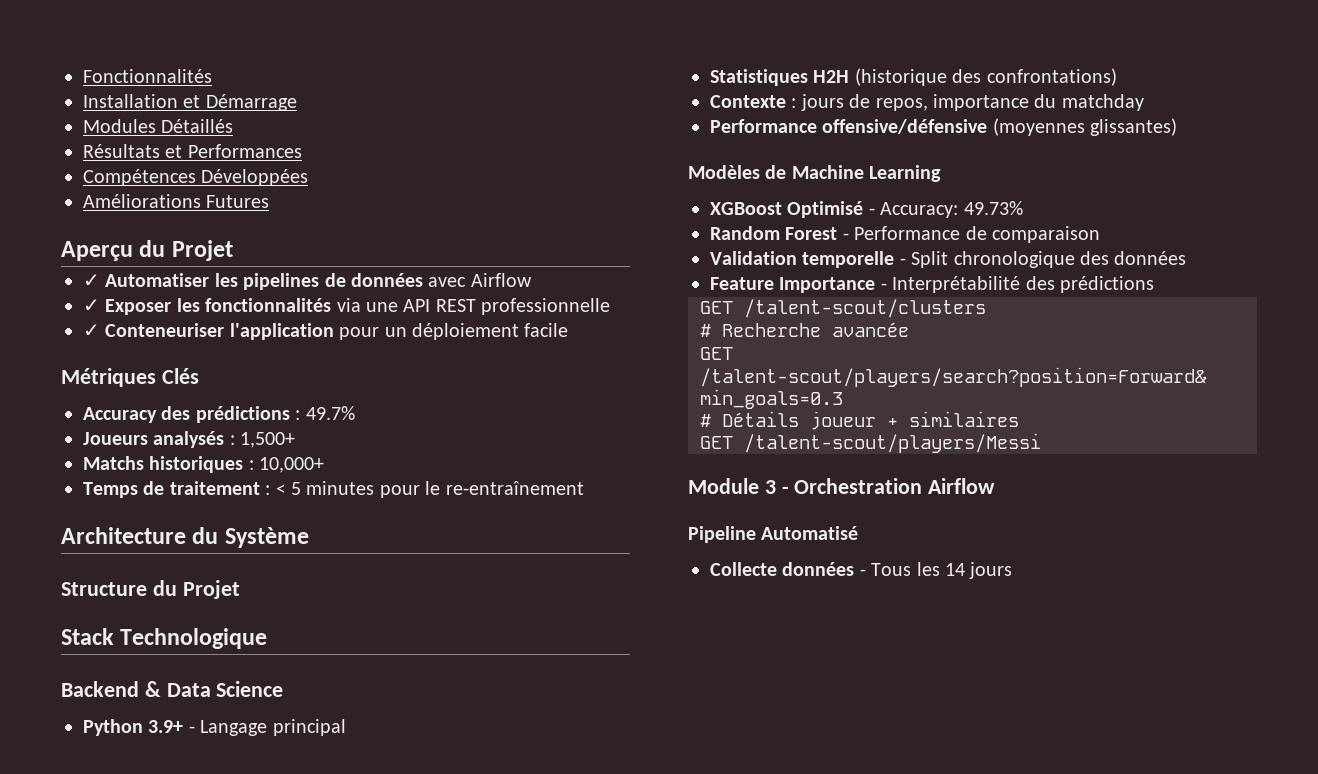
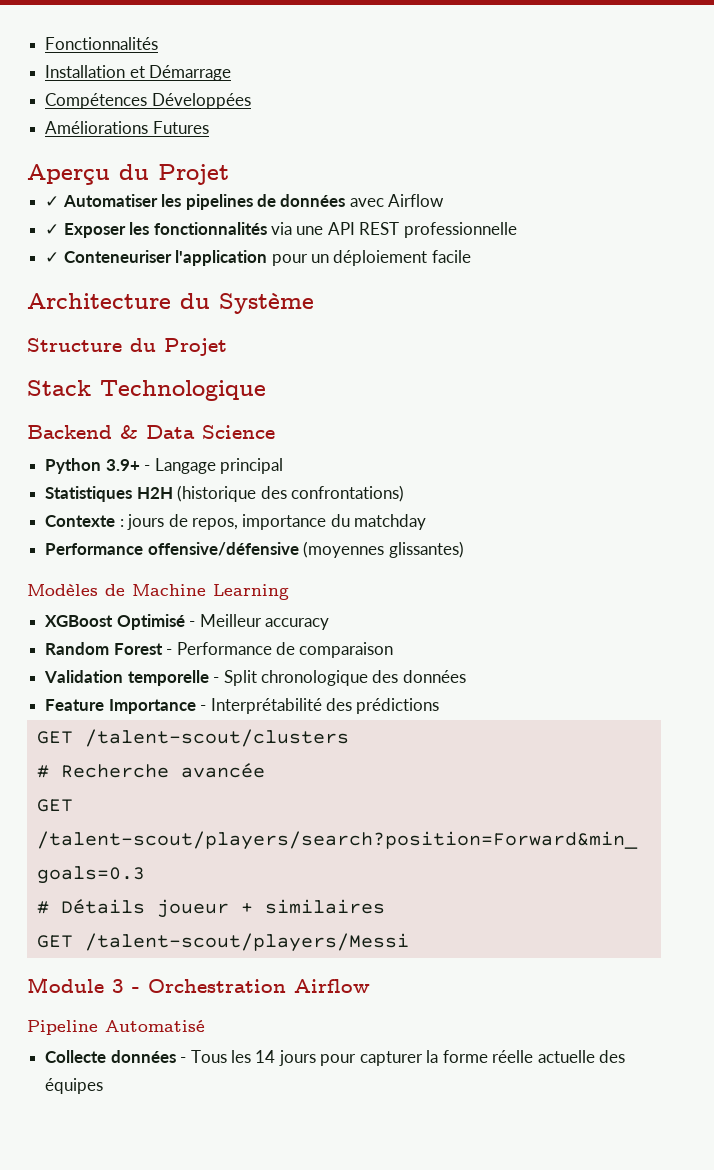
[83,119,234,133] [83,144,302,158] // Modules Détaillés // Résultats et Performances -> (232, 73) none
[61,368,199,387] [83,406,355,423] [83,431,296,448] [83,456,325,473] [83,481,584,498] // Métriques Clés // Accuracy des prédictions : 49.7% // Joueurs analysés : 1,500+ // Matchs historiques : 10,000+ // Temps de traitement : < 5 minutes pour le re-entraînement -> (471, 256) none
[880,201,1023,218] Accuracy: 49.73% -> [199,614,329,630] Meilleur accuracy
(1013, 570) none -> [320,1050,626,1066] [45,1078,104,1094] pour capturer la forme réelle actuelle des équipes

